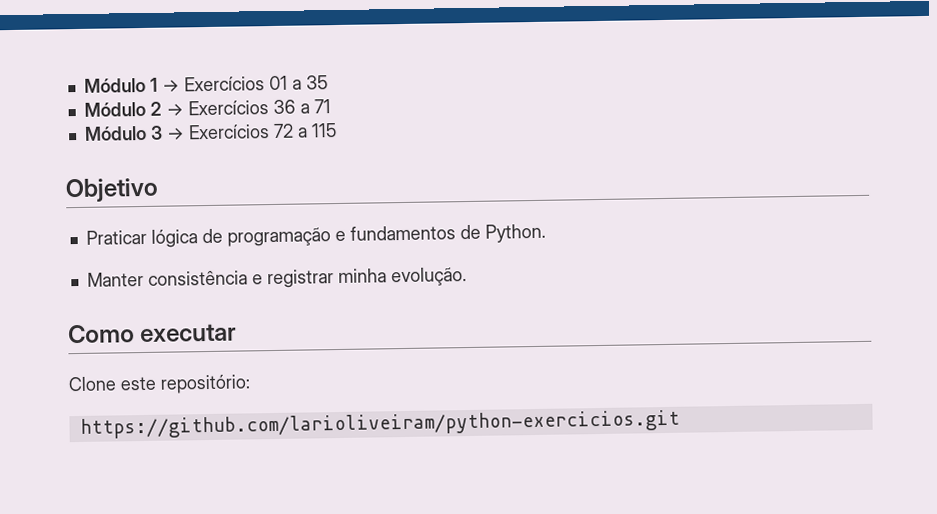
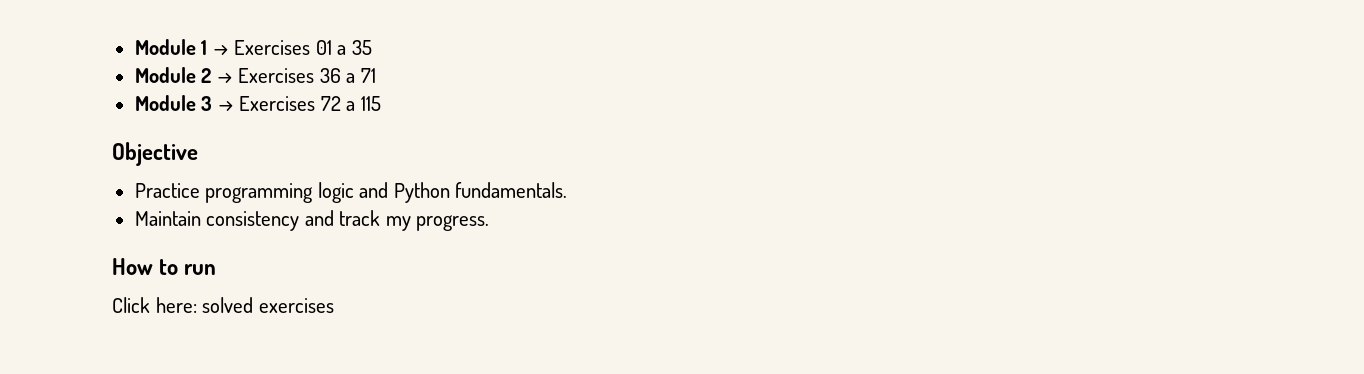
[83,77,146,93] Módulo -> [134,39,196,55] Module
[183,76,265,92] Exercícios -> [234,40,311,55] Exercises
[83,101,146,117] Módulo -> [134,67,196,83] Module
[187,100,269,116] Exercícios -> [238,68,315,83] Exercises
[83,125,147,141] Módulo -> [134,95,196,111] Module
[187,124,270,140] Exercícios -> [239,96,316,111] Exercises
[65,177,159,203] [85,223,546,248] [86,267,467,289] [67,323,238,344] [68,374,251,394] [79,409,680,439] Objetivo // Praticar lógica de programação e fundamentos de Python. // Manter consistência e registrar minha evolução. // Como executar // Clone este repositório: // https://github.com/larioliveiram/python-exercicios.git -> [112,142,198,166] [134,182,568,203] [134,210,490,231] [112,258,217,275] [112,297,334,313] Objective // Practice programming logic and Python fundamentals. // Maintain consistency and track my progress. // How to run // Click here: solved exercises

